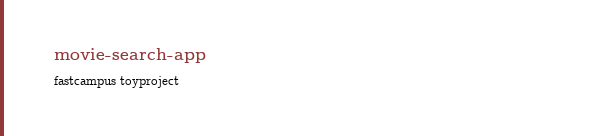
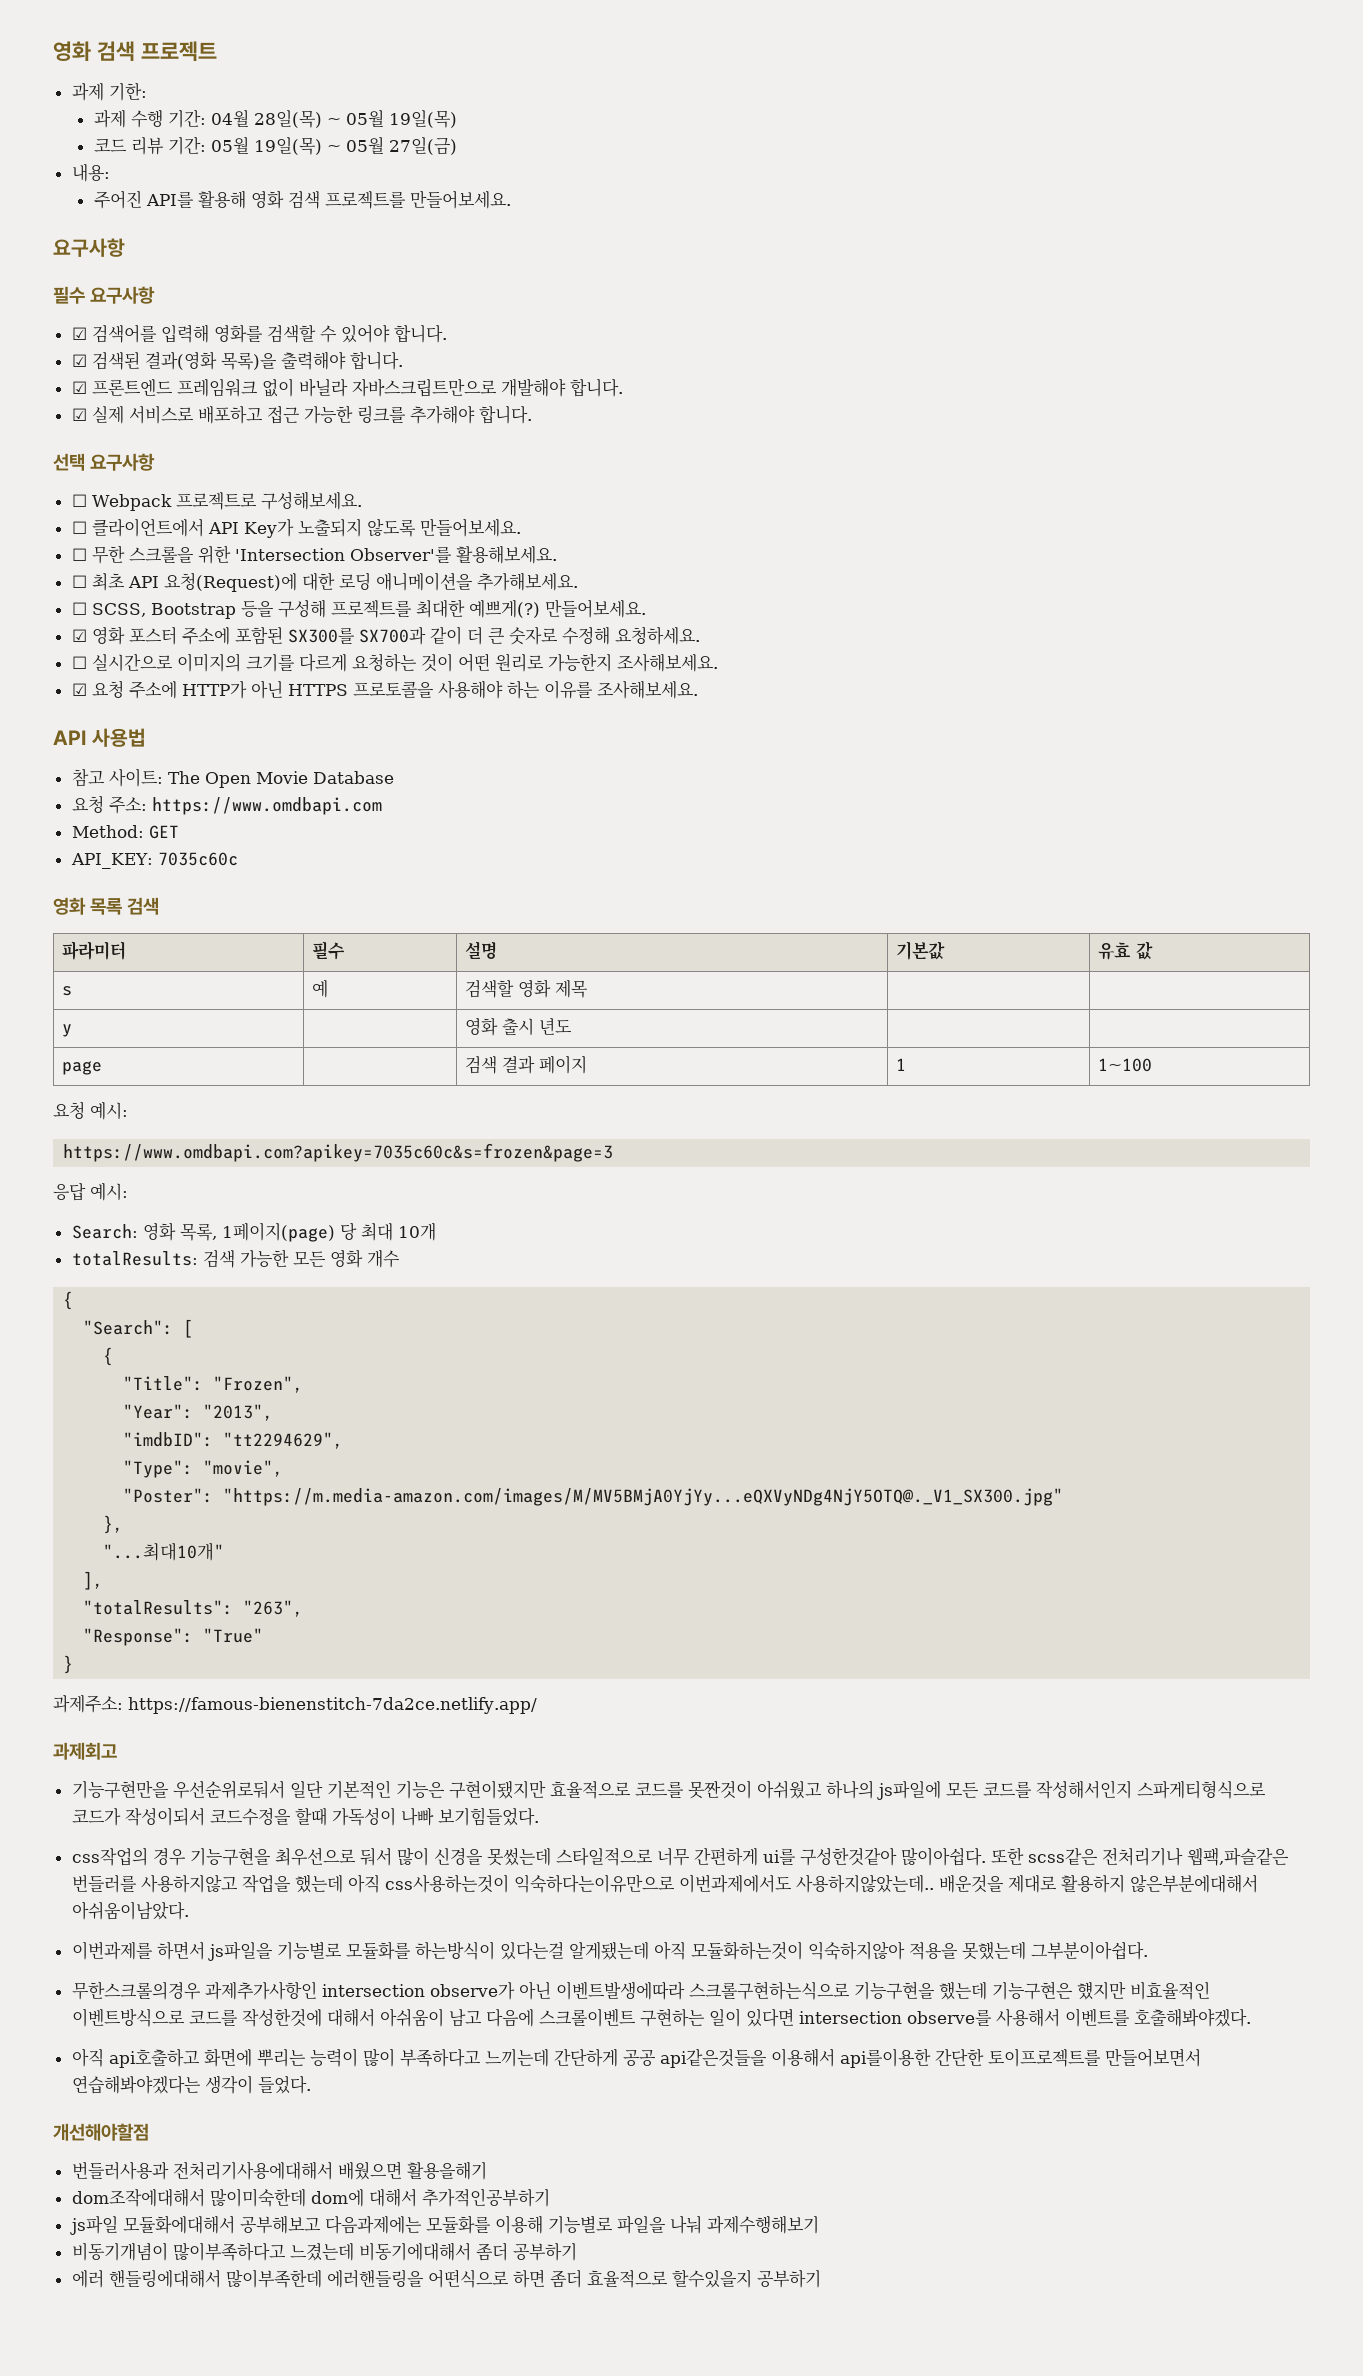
[54,48,206,63] [54,76,179,88] movie-search-app // fastcampus toyproject -> [53,41,217,61] [71,82,147,101] [93,109,457,128] [93,136,457,155] [71,163,110,182] [93,190,511,209] [53,238,125,257] [53,286,156,304] [71,324,447,343] [71,351,403,370] [71,378,623,397] [71,405,532,424] [53,453,156,471] [71,491,362,511] [71,518,521,538] [71,545,557,564] [71,572,578,592] [71,599,646,619] [71,626,700,645] [71,653,718,672] [71,680,698,699] [53,728,146,747] [71,768,394,788] [71,795,382,815] [71,825,179,839] [70,852,238,869] [53,897,160,915] [61,941,126,960] [311,941,345,960] [464,941,497,959] [895,941,945,960] [1097,941,1153,960] [61,986,72,996] [311,980,328,998] [464,979,588,998] [61,1024,72,1037] [464,1017,572,1036] [61,1061,102,1075] [464,1055,587,1074] [895,1058,906,1071] [1097,1058,1152,1072] [53,1101,128,1120] [63,1143,614,1162] [53,1183,128,1201] [71,1222,436,1242] [71,1249,400,1268] [63,1291,74,1310] [83,1319,194,1338] [103,1347,114,1366] [123,1376,304,1393] [123,1404,274,1421] [123,1432,344,1449] [123,1460,284,1478] [123,1488,1064,1506] [103,1515,124,1534] [103,1542,225,1561] [83,1571,104,1590] [83,1600,304,1617] [83,1628,264,1646] [63,1655,74,1674] [53,1694,537,1714] [53,1742,117,1760] [71,1780,1266,1800] [71,1807,539,1826] [71,1847,1289,1866] [71,1874,1258,1893] [71,1901,189,1920] [71,1941,1148,1961] [71,1981,1210,2000] [71,2008,1251,2027] [71,2048,1201,2068] [71,2075,311,2094] [53,2123,149,2141] [71,2161,487,2180] [71,2188,550,2207] [69,2215,819,2235] [71,2242,577,2261] [71,2269,821,2288] 영화 검색 프로젝트 // 과제 기한: // 과제 수행 기간: 04월 28일(목) ~ 05월 19일(목) // 코드 리뷰 기간: 05월 19일(목) ~ 05월 27일(금) // 내용: // 주어진 API를 활용해 영화 검색 프로젝트를 만들어보세요. // 요구사항 // 필수 요구사항 // ☑ 검색어를 입력해 영화를 검색할 수 있어야 합니다. // ☑ 검색된 결과(영화 목록)을 출력해야 합니다. // ☑ 프론트엔드 프레임워크 없이 바닐라 자바스크립트만으로 개발해야 합니다. // ☑ 실제 서비스로 배포하고 접근 가능한 링크를 추가해야 합니다. // 선택 요구사항 // ☐ Webpack 프로젝트로 구성해보세요. // ☐ 클라이언트에서 API Key가 노출되지 않도록 만들어보세요. // ☐ 무한 스크롤을 위한 'Intersection Observer'를 활용해보세요. // ☐ 최초 API 요청(Request)에 대한 로딩 애니메이션을 추가해보세요. // ☐ SCSS, Bootstrap 등을 구성해 프로젝트를 최대한 예쁘게(?) 만들어보세요. // ☑ 영화 포스터 주소에 포함된 SX300를 SX700과 같이 더 큰 숫자로 수정해 요청하세요. // ☐ 실시간으로 이미지의 크기를 다르게 요청하는 것이 어떤 원리로 가능한지 조사해보세요. // ☑ 요청 주소에 HTTP가 아닌 HTTPS 프로토콜을 사용해야 하는 이유를 조사해보세요. // API 사용법 // 참고 사이트: The Open Movie Database // 요청 주소: https://www.omdbapi.com // Method: GET // API_KEY: 7035c60c // 영화 목록 검색 // 파라미터 | 필수 | 설명 | 기본값 | 유효 값 // s | 예 | 검색할 영화 제목 | | // y | | 영화 출시 년도 | | // page | | 검색 결과 페이지 | 1 | 1~100 // 요청 예시: // https://www.omdbapi.com?apikey=7035c60c&s=frozen&page=3 // 응답 예시: // Search: 영화 목록, 1페이지(page) 당 최대 10개 // totalResults: 검색 가능한 모든 영화 개수 // { // "Search": [ // { // "Title": "Frozen", // "Year": "2013", // "imdbID": "tt2294629", // "Type": "movie", // "Poster": "https://m.media-amazon.com/images/M/MV5BMjA0YjYy...eQXVyNDg4NjY5OTQ@._V1_SX300.jpg" // }, // "...최대10개" // ], // "totalResults": "263", // "Response": "True" // } // 과제주소: https://famous-bienenstitch-7da2ce.netlify.app/ // 과제회고 // 기능구현만을 우선순위로둬서 일단 기본적인 기능은 구현이됐지만 효율적으로 코드를 못짠것이 아쉬웠고 하나의 js파일에 모든 코드를 작성해서인지 스파게티형식으로 코드가 작성이되서 코드수정을 할때 가독성이 나빠 보기힘들었다. // css작업의 경우 기능구현을 최우선으로 둬서 많이 신경을 못썼는데 스타일적으로 너무 간편하게 ui를 구성한것같아 많이아쉽다. 또한 scss같은 전처리기나 웹팩,파슬같은 번들러를 사용하지않고 작업을 했는데 아직 css사용하는것이 익숙하다는이유만으로 이번과제에서도 사용하지않았는데.. 배운것을 제대로 활용하지 않은부분에대해서 아쉬움이남았다. // 이번과제를 하면서 js파일을 기능별로 모듈화를 하는방식이 있다는걸 알게됐는데 아직 모듈화하는것이 익숙하지않아 적용을 못했는데 그부분이아쉽다. // 무한스크롤의경우 과제추가사항인 intersection observe가 아닌 이벤트발생에따라 스크롤구현하는식으로 기능구현을 했는데 기능구현은 헀지만 비효율적인 이벤트방식으로 코드를 작성한것에 대해서 아쉬움이 남고 다음에 스크롤이벤트 구현하는 일이 있다면 intersection observe를 사용해서 이벤트를 호출해봐야겠다. // 아직 api호출하고 화면에 뿌리는 능력이 많이 부족하다고 느끼는데 간단하게 공공 api같은것들을 이용해서 api를이용한 간단한 토이프로젝트를 만들어보면서 연습해봐야겠다는 생각이 들었다. // 개선해야할점 // 번들러사용과 전처리기사용에대해서 배웠으면 활용을해기 // dom조작에대해서 많이미숙한데 dom에 대해서 추가적인공부하기 // js파일 모듈화에대해서 공부해보고 다음과제에는 모듈화를 이용해 기능별로 파일을 나눠 과제수행해보기 // 비동기개념이 많이부족하다고 느겼는데 비동기에대해서 좀더 공부하기 // 에러 핸들링에대해서 많이부족한데 에러핸들링을 어떤식으로 하면 좀더 효율적으로 할수있을지 공부하기

